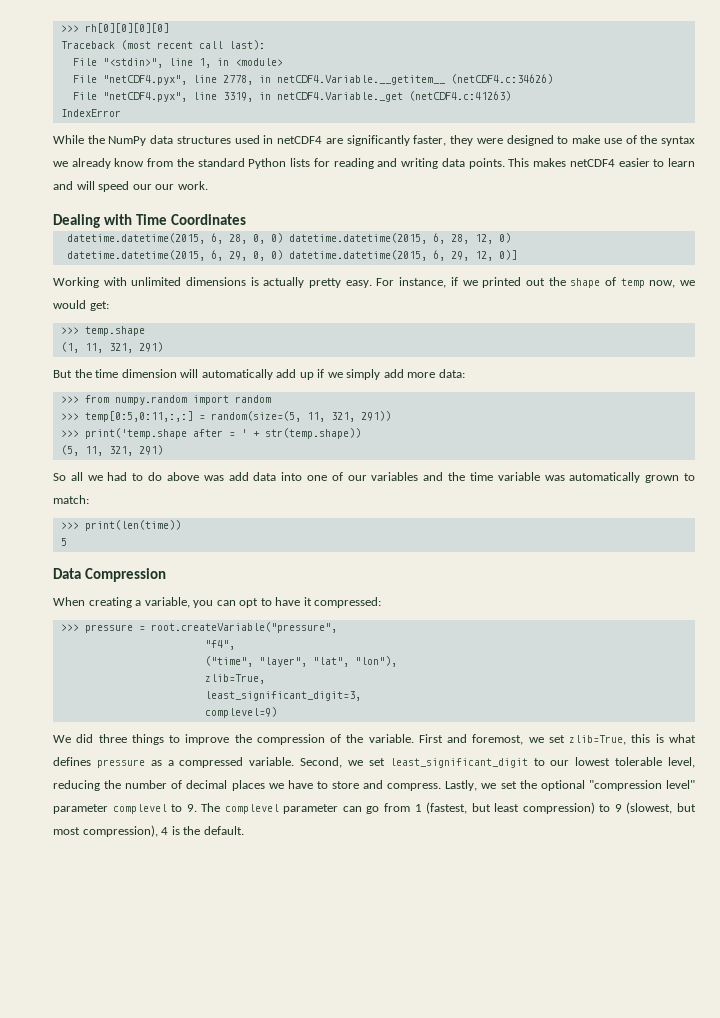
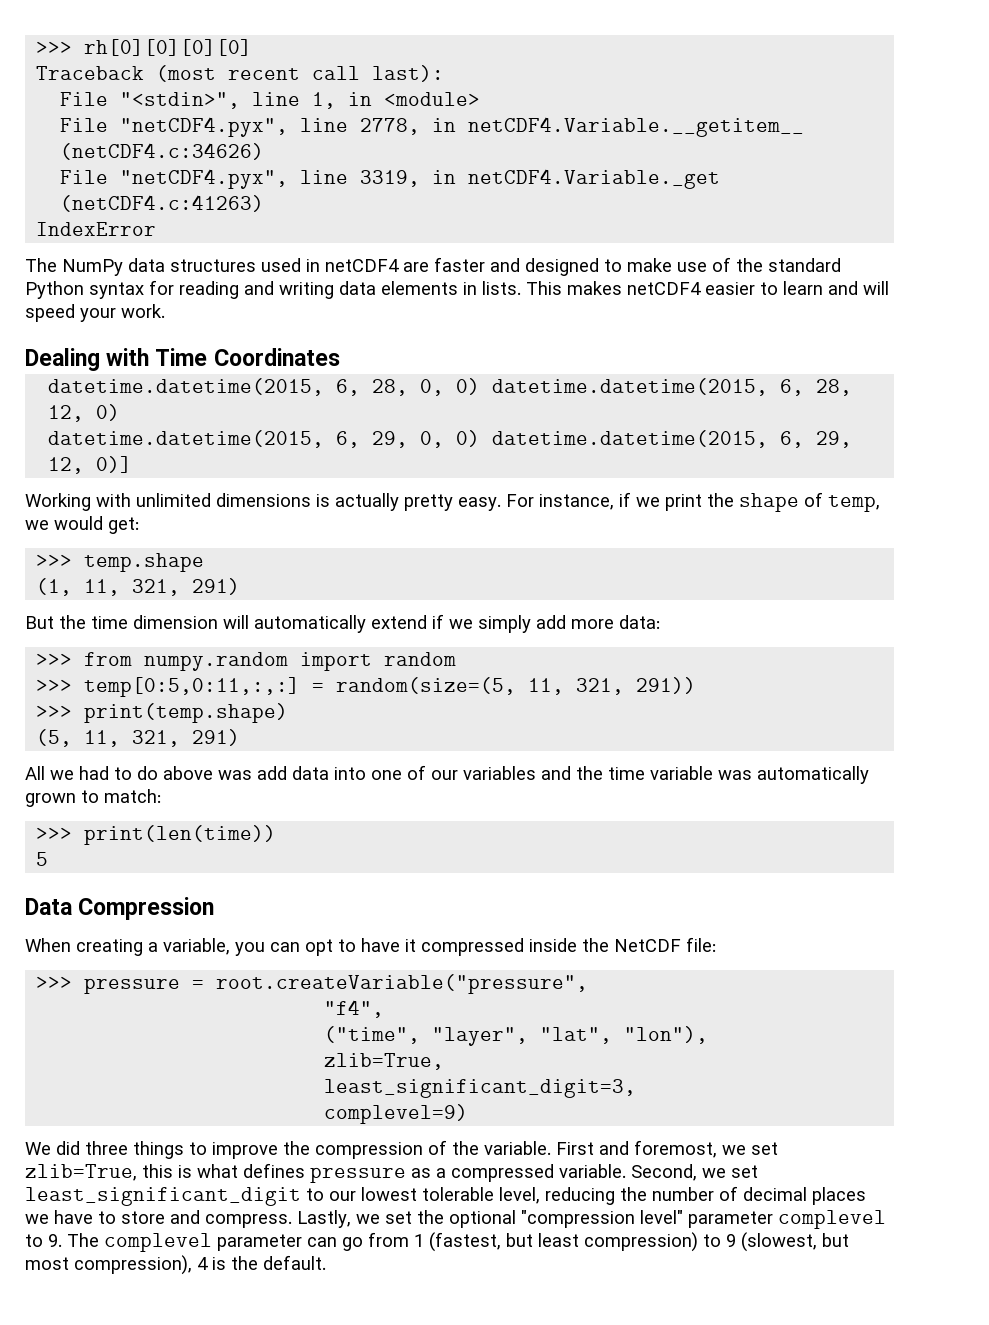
[53,135,105,144] While the -> [25,258,57,272] The
[346,135,503,146] significantly faster, they were -> [434,257,520,272] faster and
[661,136,695,146] [53,158,194,169] syntax we already know from the -> (763, 265) none
[290,158,311,167] lists -> [89,282,144,299] syntax
[468,158,505,169] points. -> [381,281,521,295] elements in lists.
[132,184,175,190] our our -> [80,308,116,322] your
[482,277,545,288] printed out -> [665,494,702,511] print
[620,278,676,288] temp now, -> [828,495,880,512] temp,
[276,369,314,380] add up -> [371,615,427,629] extend
[84,428,361,439] print('temp.shape after = ' + str(temp.shape)) -> [84,703,289,723] print(temp.shape)
[53,472,83,481] So all -> [25,766,45,780] All
[314,597,382,608] compressed: -> [421,937,716,956] compressed inside the NetCDF file:

